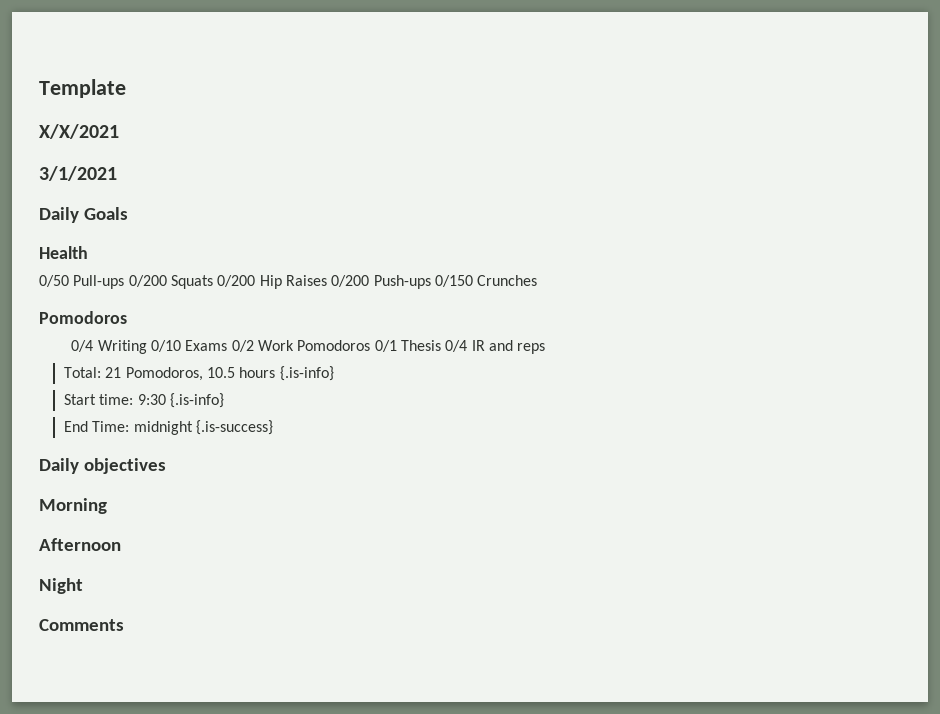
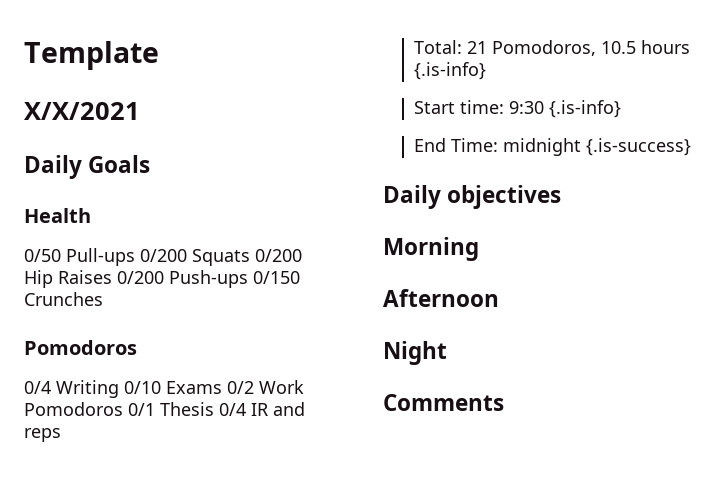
[39,166,117,181] // 3/1/2021 -> (140, 111) none

